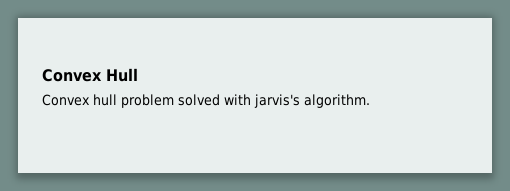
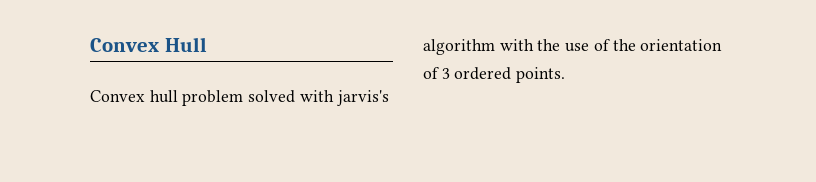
[304,94,370,108] algorithm. -> [423,39,723,55] [423,67,566,83] algorithm with the use of the orientation of 3 ordered points.

